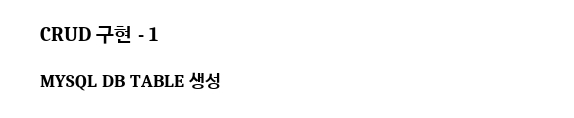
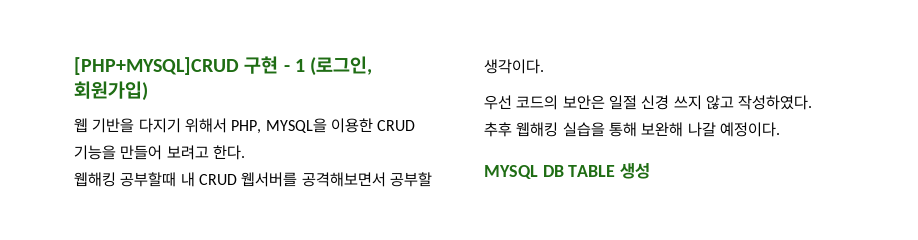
[40,27,91,41] CRUD -> [74,57,239,75] [PHP+MYSQL]CRUD
(158, 34) none -> [310,56,373,76] [74,81,148,101] [74,118,416,134] [74,145,245,160] [74,172,432,187] [484,59,544,74] [484,95,813,110] [484,122,780,137] (로그인, 회원가입) // 웹 기반을 다지기 위해서 PHP, MYSQL을 이용한 CRUD 기능을 만들어 보려고 한다. // 웹해킹 공부할때 내 CRUD 웹서버를 공격해보면서 공부할 생각이다. // 우선 코드의 보안은 일절 신경 쓰지 않고 작성하였다. // 추후 웹해킹 실습을 통해 보완해 나갈 예정이다.

